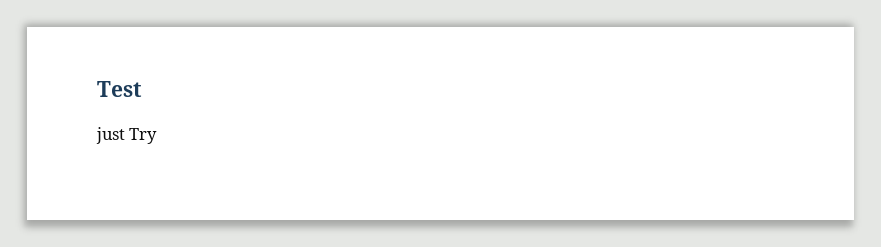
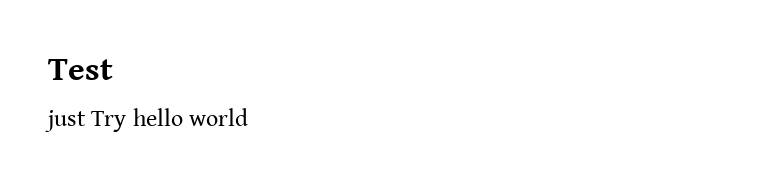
(158, 136) none -> [132,108,249,126] hello world

